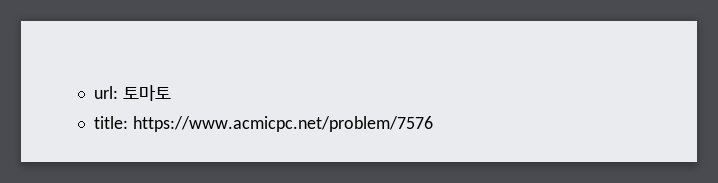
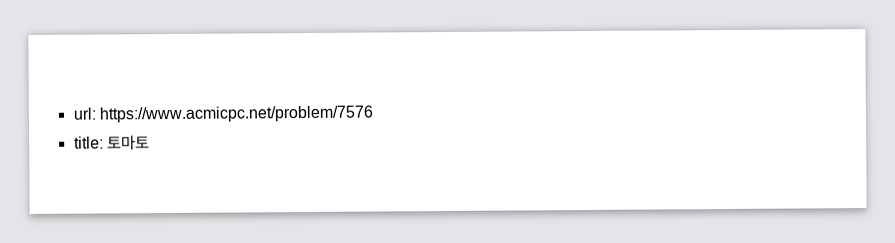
[122,85,171,101] 토마토 -> [98,105,373,123] https://www.acmicpc.net/problem/7576
[132,116,433,132] https://www.acmicpc.net/problem/7576 -> [106,135,150,151] 토마토

